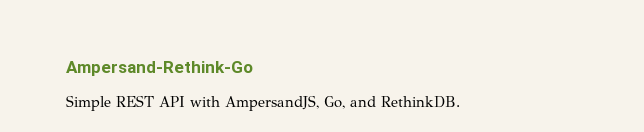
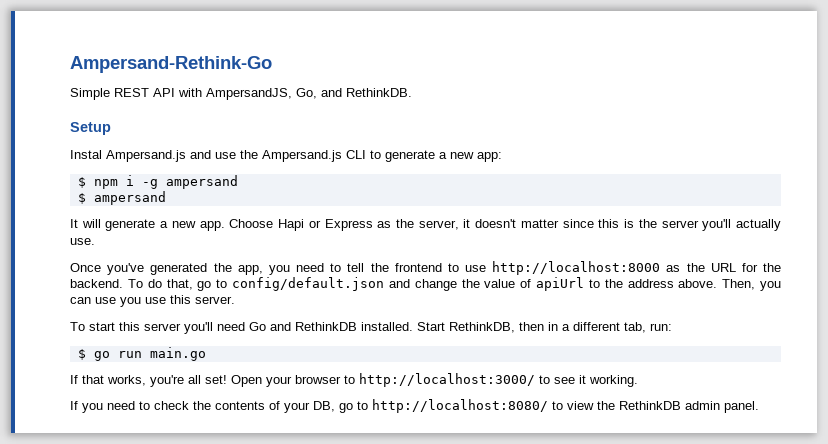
(460, 102) none -> [70,122,111,135] [70,150,502,162] [77,175,238,189] [77,191,166,205] [70,219,782,231] [70,238,95,245] [70,261,781,275] [70,277,782,291] [70,295,235,307] [70,322,672,334] [77,347,206,361] [70,373,638,387] [70,399,759,413] // Setup // Instal Ampersand.js and use the Ampersand.js CLI to generate a new app: // $ npm i -g ampersand // $ ampersand // It will generate a new app. Choose Hapi or Express as the server, it doesn't matter since this is the server you'll actually use. // Once you've generated the app, you need to tell the frontend to use http://localhost:8000 as the URL for the backend. To do that, go to config/default.json and change the value of apiUrl to the address above. Then, you can use you use this server. // To start this server you'll need Go and RethinkDB installed. Start RethinkDB, then in a different tab, run: // $ go run main.go // If that works, you're all set! Open your browser to http://localhost:3000/ to see it working. // If you need to check the contents of your DB, go to http://localhost:8080/ to view the RethinkDB admin panel.

